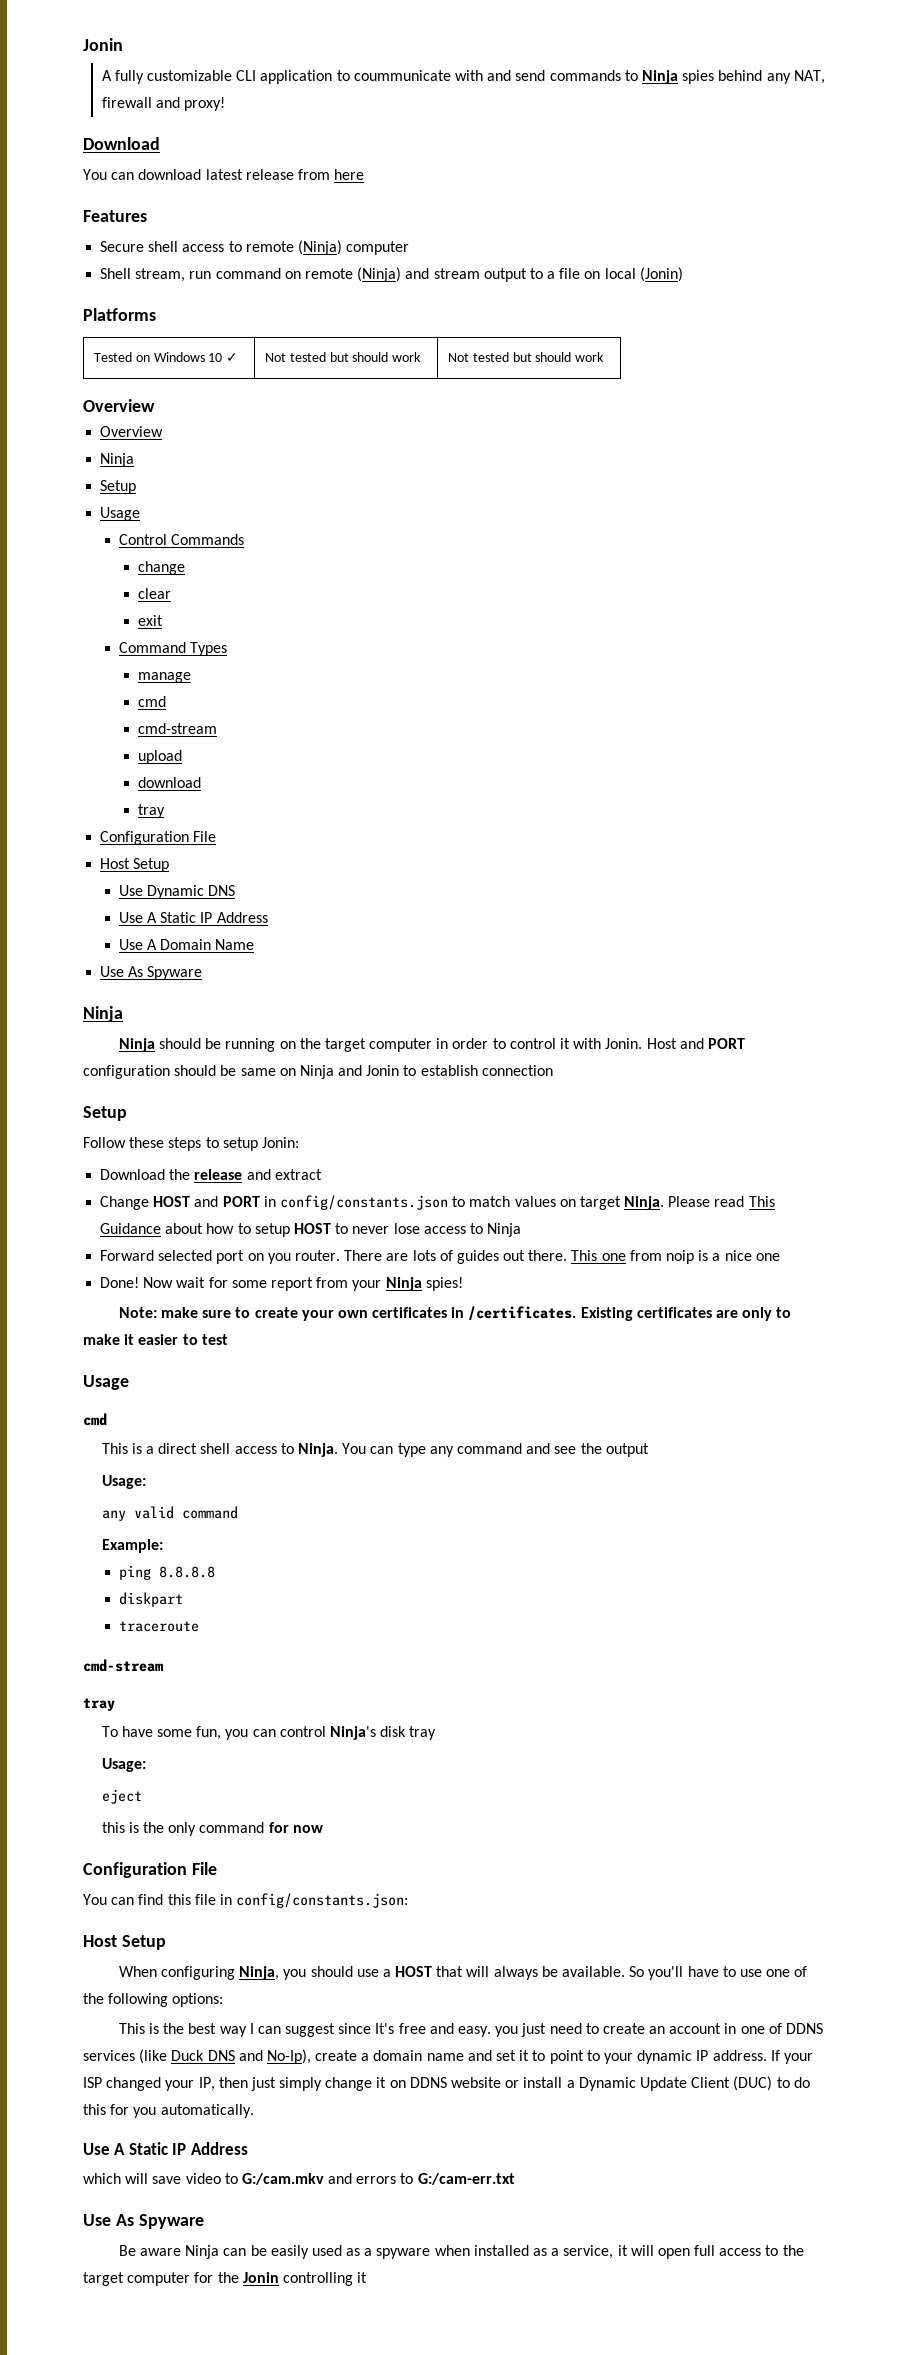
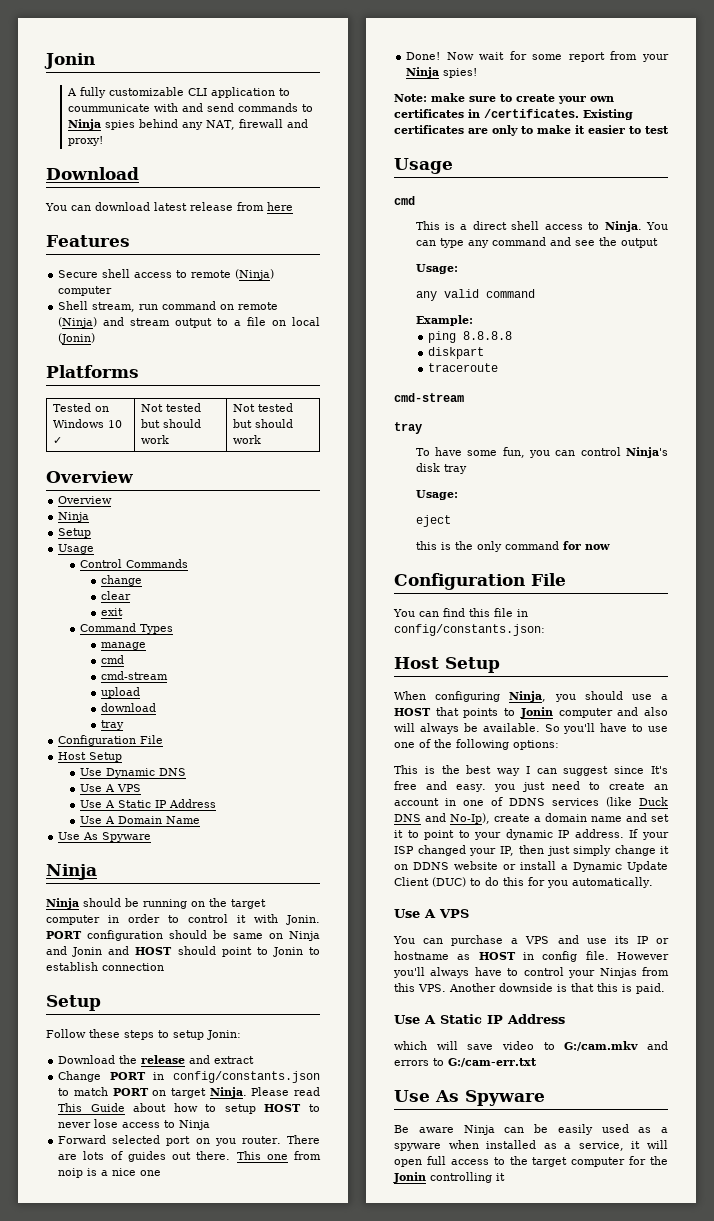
(236, 890) none -> [79,784,141,792] // Use A VPS
[646,1038,704,1049] Host and -> (320, 920) none
(400, 1070) none -> [108,946,303,957] and HOST should point to Jonin
[153,1196,219,1207] HOST and -> (102, 1076) none
[514,1196,556,1207] values -> [112,1088,149,1096] PORT
[100,1223,162,1234] Guidance -> [90,1103,125,1112] Guide
(464, 1971) none -> [463,707,668,718] points to Jonin computer and also
(254, 2111) none -> [394,909,469,918] [393,935,669,946] [394,951,669,962] [393,967,669,978] [394,983,665,994] // Use A VPS // You can purchase a VPS and use its IP or hostname as HOST in config file. However you'll always have to control your Ninjas from this VPS. Another downside is that this is paid.

